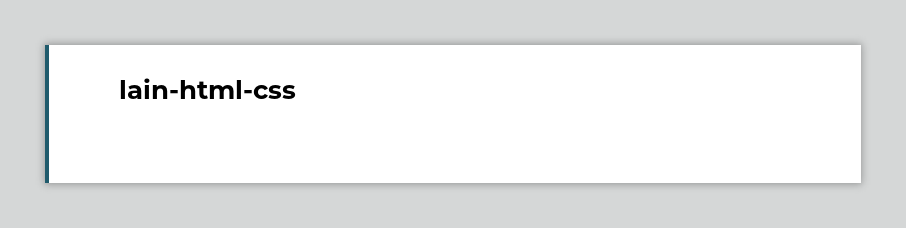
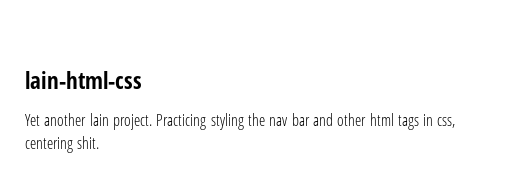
(296, 88) none -> [25,113,456,130] [25,136,100,153] // Yet another lain project. Practicing styling the nav bar and other html tags in css, centering shit.

